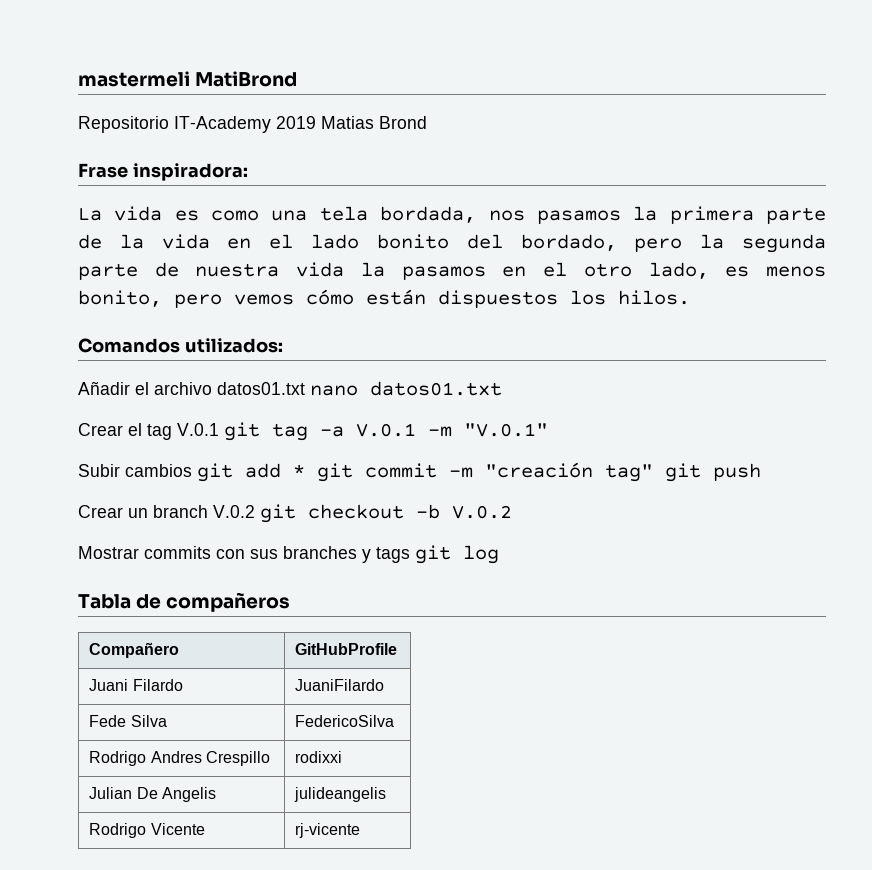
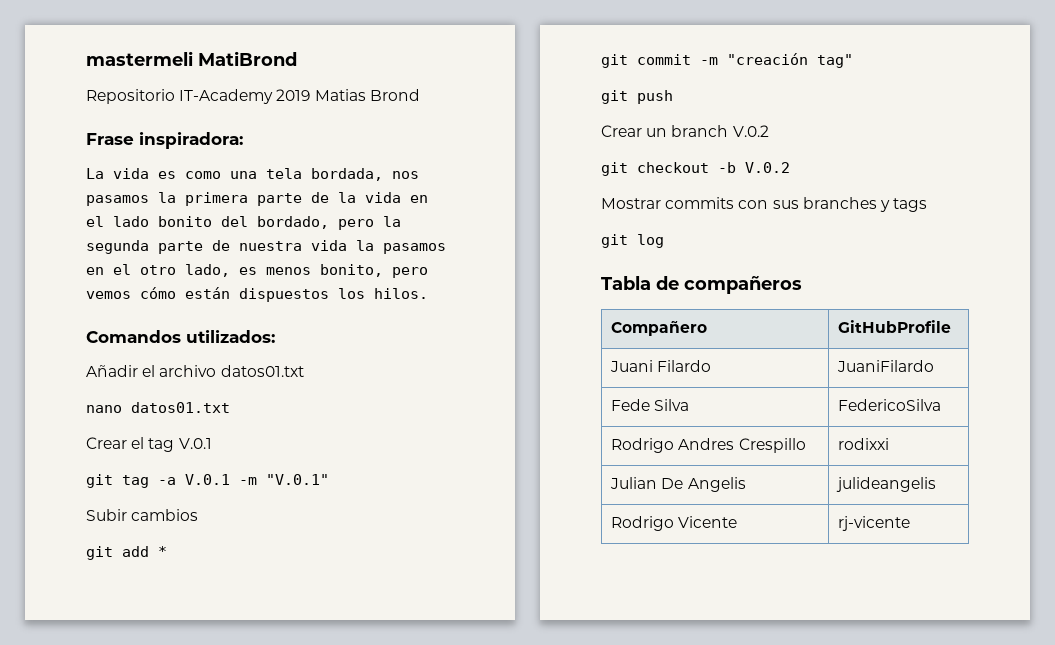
(305, 388) none -> (304, 371) //
(219, 429) none -> (212, 443) //
(192, 470) none -> (199, 515) //
(305, 470) none -> (167, 551) //
(653, 473) none -> (853, 61) //
(255, 511) none -> (769, 131) //
(410, 555) none -> (928, 205) //

